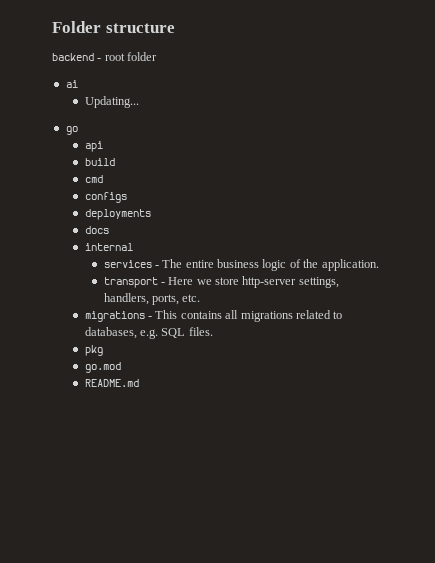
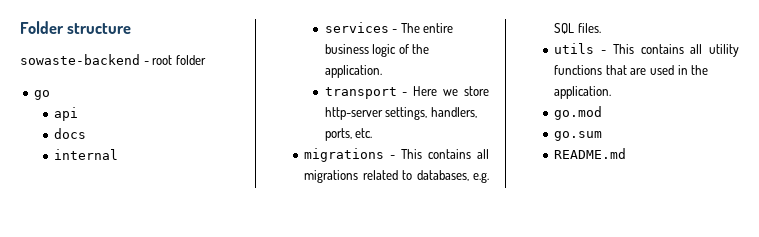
[52,53,94,61] backend -> [20,54,140,65] sowaste-backend
[65,80,78,88] [84,96,139,108] // ai // Updating... -> (206, 60) none
[84,158,115,166] [84,175,103,183] [84,192,127,203] [84,209,151,220] // build // cmd // configs // deployments -> (79, 114) none
[84,345,103,356] pkg -> [554,43,739,57] [554,65,709,75] [554,86,612,99] utils - This contains all utility functions that are used in the application.
(121, 367) none -> [554,131,603,141] // go.sum

